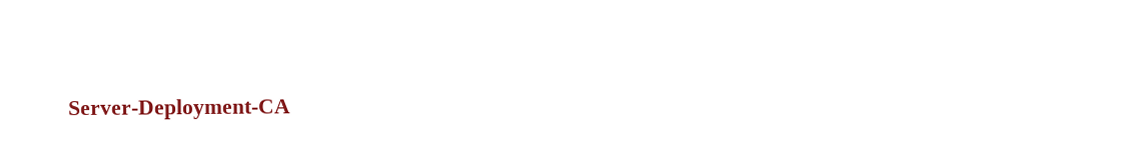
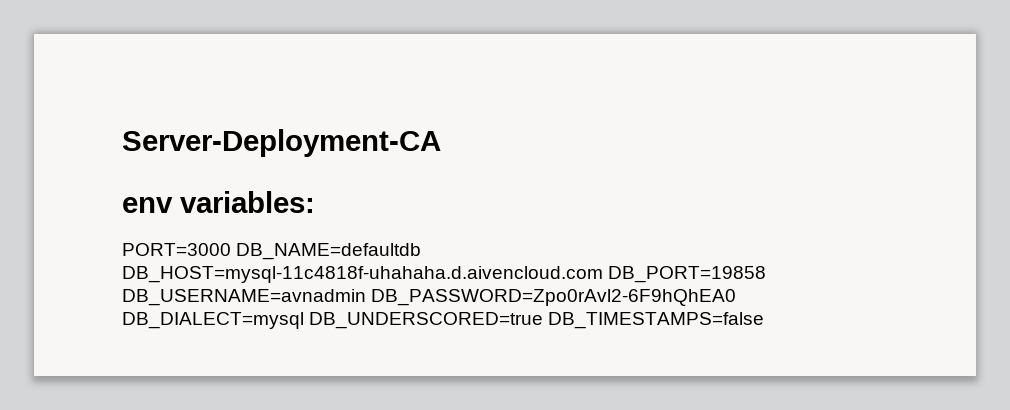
(291, 109) none -> [122,191,315,213] [122,243,422,260] [122,266,767,283] [122,289,737,306] [122,312,765,329] // env variables: // PORT=3000 DB_NAME=defaultdb DB_HOST=mysql-11c4818f-uhahaha.d.aivencloud.com DB_PORT=19858 DB_USERNAME=avnadmin DB_PASSWORD=Zpo0rAvl2-6F9hQhEA0 DB_DIALECT=mysql DB_UNDERSCORED=true DB_TIMESTAMPS=false

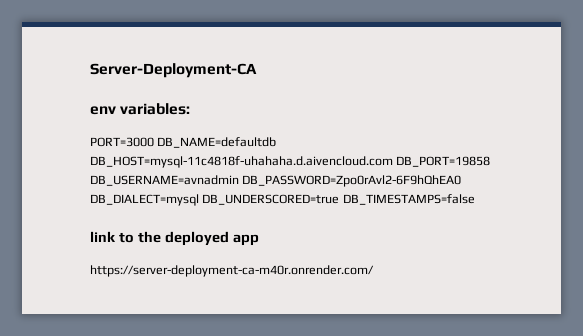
(765, 320) none -> [90,231,259,246] [90,265,374,277] // link to the deployed app // https://server-deployment-ca-m40r.onrender.com/

